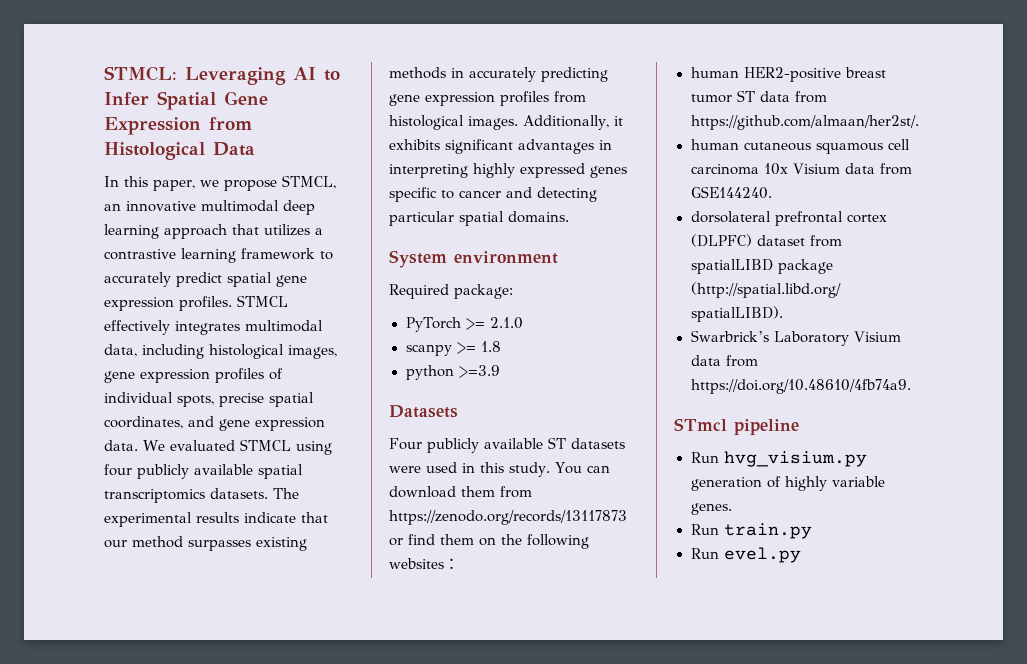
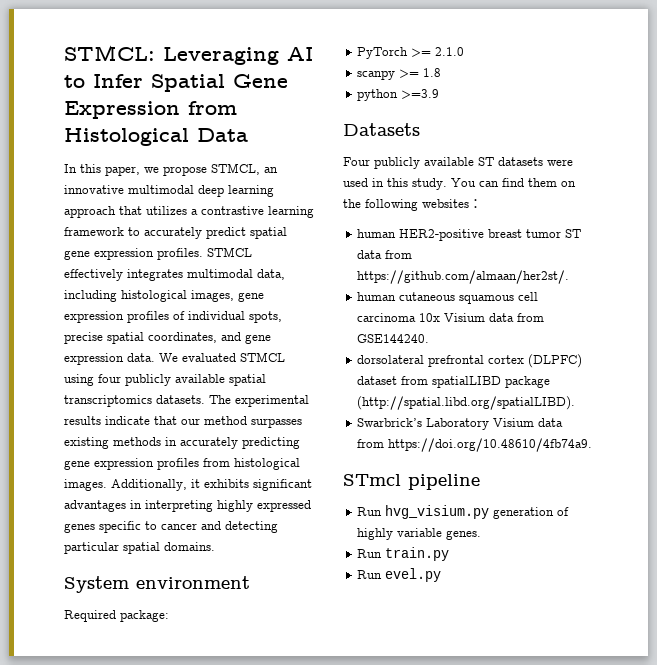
[389,486,532,498] [389,510,627,525] [389,538,403,546] download them from https://zenodo.org/records/13117873 or -> (499, 184) none

